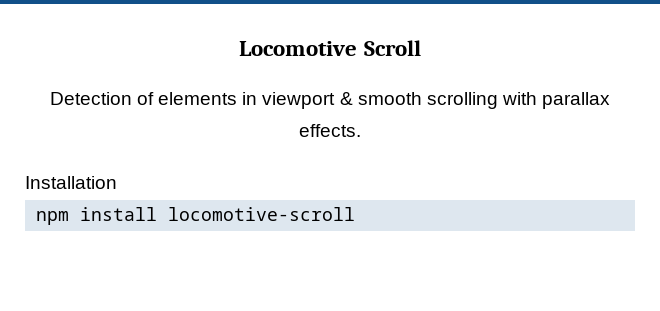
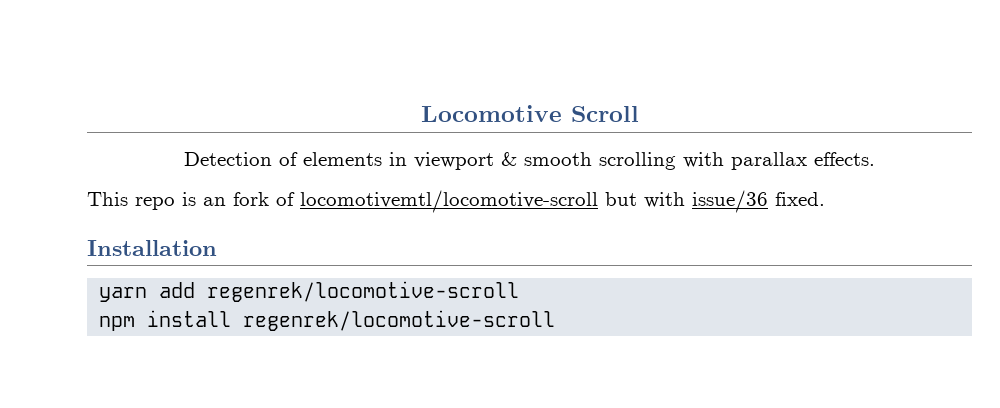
[25,176,117,189] Installation -> [87,190,825,213] [87,240,217,256] [99,281,520,302] This repo is an fork of locomotivemtl/locomotive-scroll but with issue/36 fixed. // Installation // yarn add regenrek/locomotive-scroll
[168,207,356,221] locomotive-scroll -> [243,310,556,331] regenrek/locomotive-scroll

